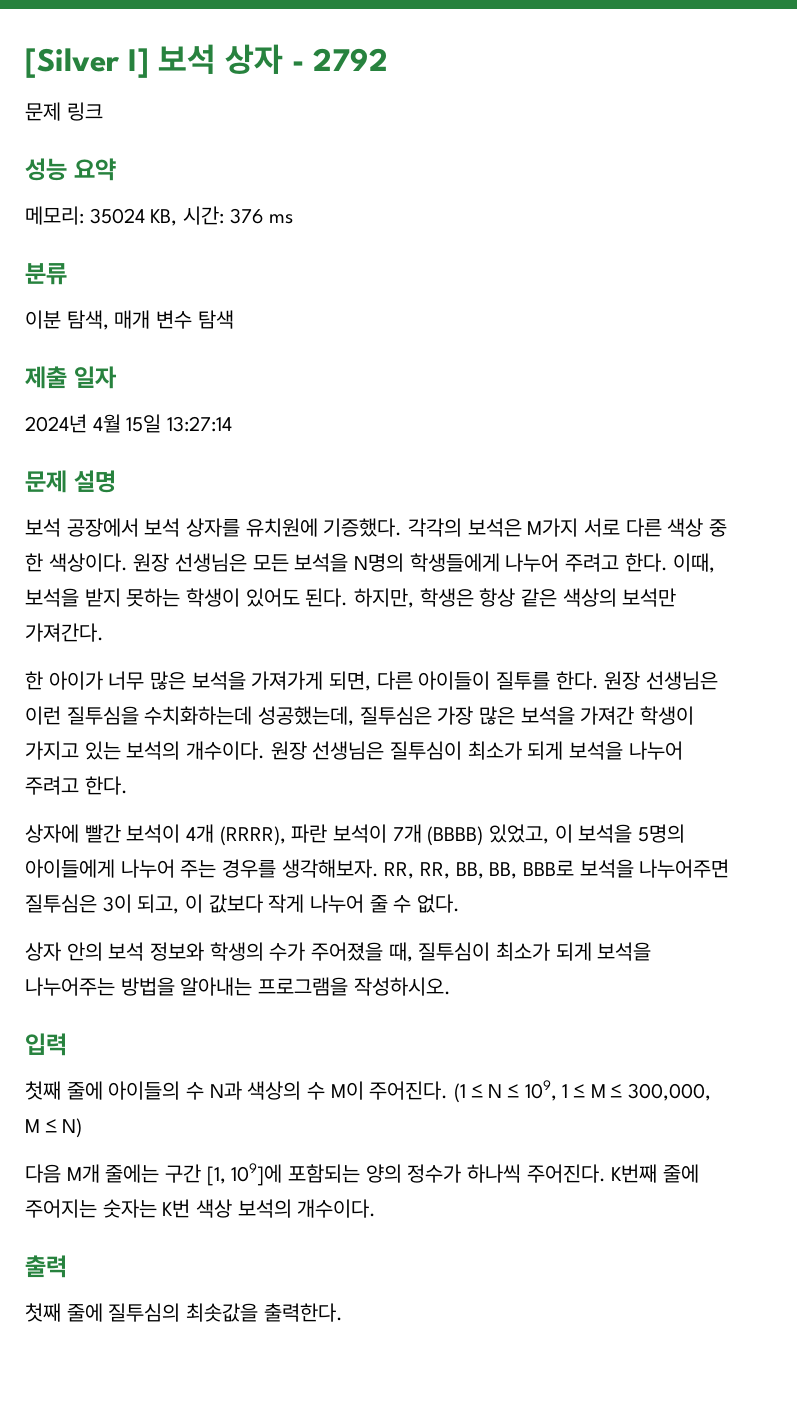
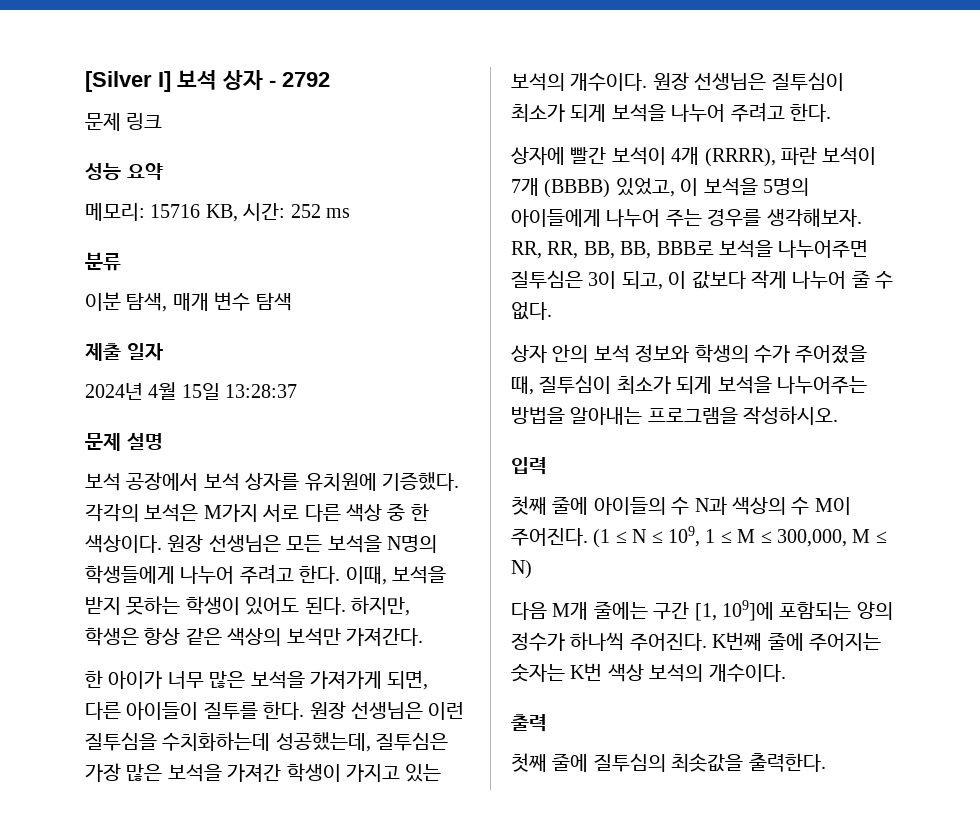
[89,208,145,224] 35024 -> [150,204,201,218] 15716
[229,208,264,224] 376 -> [290,204,321,218] 252
[167,416,233,432] 13:27:14 -> [225,384,298,398] 13:28:37

